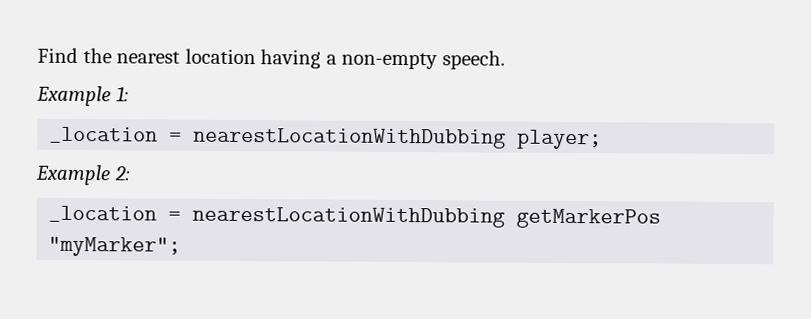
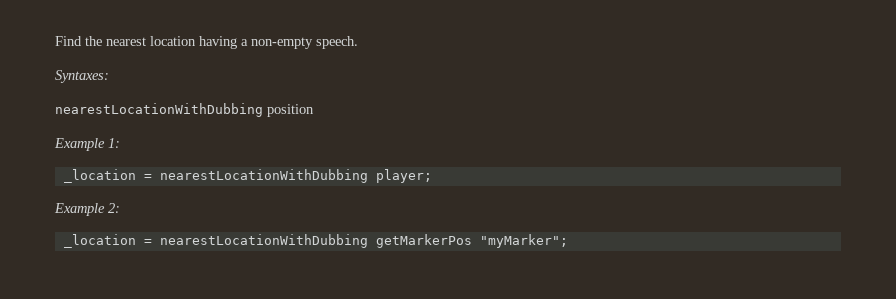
(505, 60) none -> [55,70,109,83] [55,103,314,117] // Syntaxes: // nearestLocationWithDubbing position

